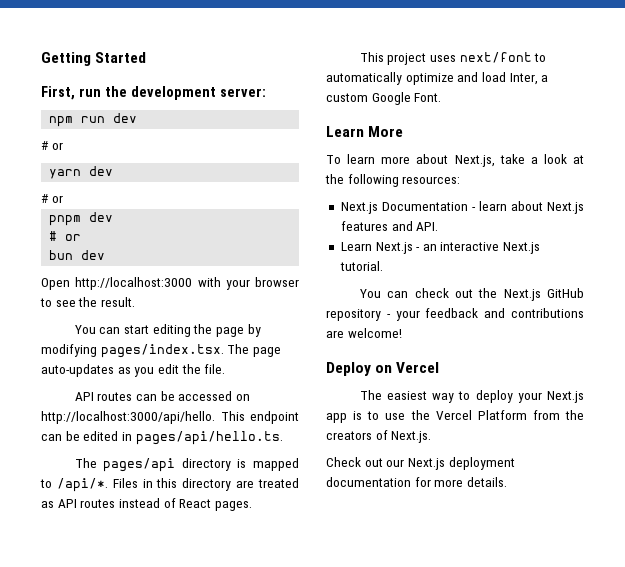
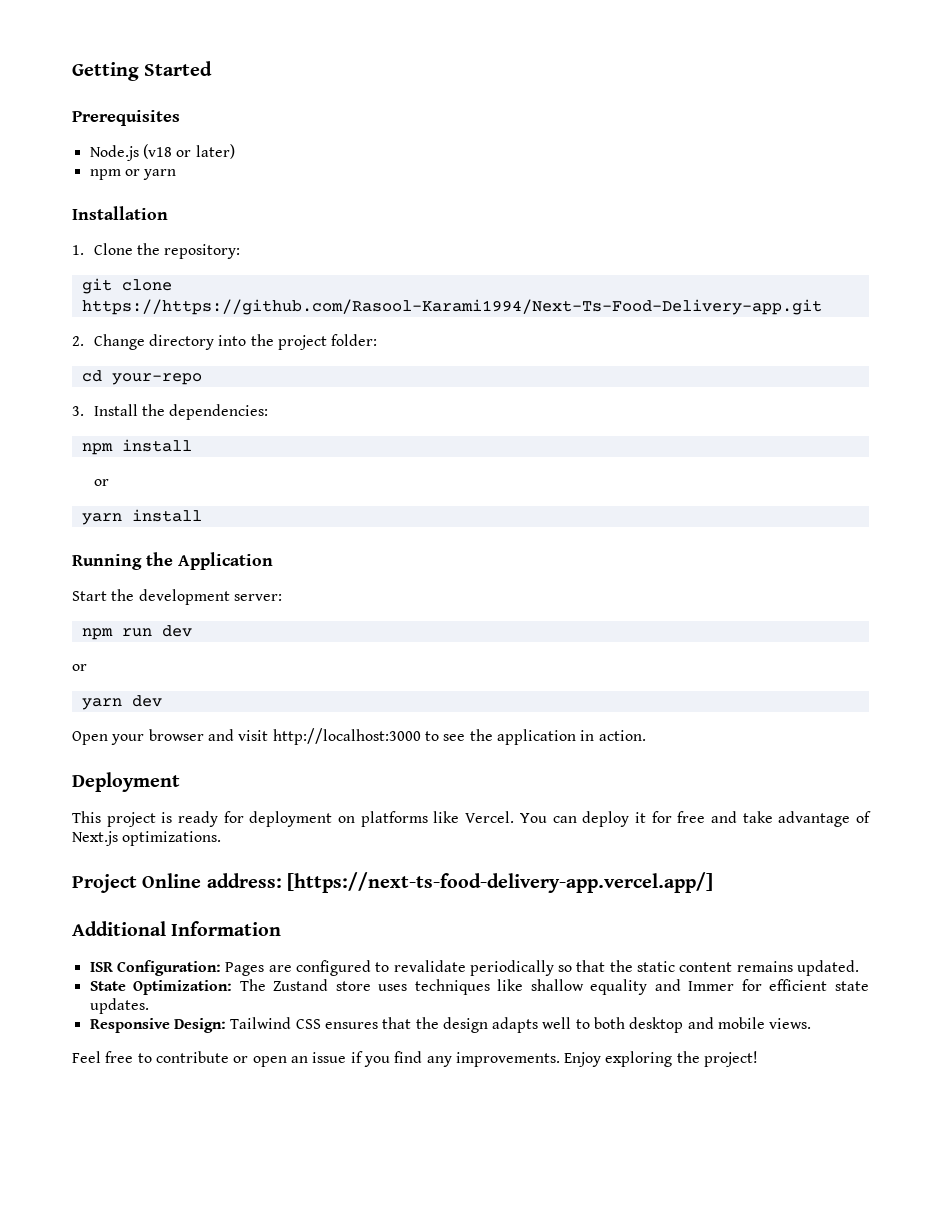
[41,86,101,100] First, run -> [72,110,180,126] [89,144,235,161] [89,169,177,180] [72,206,168,220] [72,243,241,259] [81,278,172,294] [81,299,822,315] [72,334,378,350] [81,370,202,385] [72,404,269,420] [81,439,192,455] [93,479,109,486] [81,509,202,525] [72,552,273,570] [72,591,107,601] Prerequisites // Node.js (v18 or later) // npm or yarn // Installation // 1. Clone the repository: // git clone https://https://github.com/Rasool-Karami1994/Next-Ts-Food-Delivery-app.git // 2. Change directory into the project folder: // cd your-repo // 3. Install the dependencies: // npm install // or // yarn install // Running the Application // Start
[41,141,49,150] # -> (192, 631) none
[41,194,63,203] [49,212,114,226] [49,231,82,241] [49,250,106,260] [41,277,299,290] [40,297,135,307] [74,324,261,337] [41,344,281,358] [41,364,226,377] [74,391,251,401] [41,411,299,424] [41,431,283,445] [74,458,299,472] [40,478,299,492] [41,498,252,511] [359,52,547,65] [326,72,549,85] [326,92,442,105] [326,126,404,137] [326,154,584,167] [325,174,461,187] [340,201,584,214] [340,221,439,231] [340,242,541,254] [339,261,383,271] [359,288,584,301] [326,308,584,321] [326,328,402,338] [326,362,440,376] [359,390,584,403] [326,410,584,423] [326,430,432,443] [326,457,515,470] [326,477,507,487] # or // pnpm dev // # or // bun dev // Open http://localhost:3000 with your browser to see the result. // You can start editing the page by modifying pages/index.tsx. The page auto-updates as you edit the file. // API routes can be accessed on http://localhost:3000/api/hello. This endpoint can be edited in pages/api/hello.ts. // The pages/api directory is mapped to /api/*. Files in this directory are treated as API routes instead of React pages. // This project uses next/font to automatically optimize and load Inter, a custom Google Font. // Learn More // To learn more about Next.js, take a look at the following resources: // Next.js Documentation - learn about Next.js features and API. // Learn Next.js - an interactive Next.js tutorial. // You can check out the Next.js GitHub repository - your feedback and contributions are welcome! // Deploy on Vercel // The easiest way to deploy your Next.js app is to use the Vercel Platform from the creators of Next.js. // Check out our Next.js deployment documentation for more details. -> [72,728,646,745] [72,772,180,792] [72,811,872,827] [72,831,222,846] [72,872,714,893] [72,921,282,936] [89,960,860,976] [89,979,870,995] [89,998,149,1014] [89,1017,812,1033] [72,1051,759,1067] Open your browser and visit http://localhost:3000 to see the application in action. // Deployment // This project is ready for deployment on platforms like Vercel. You can deploy it for free and take advantage of Next.js optimizations. // Project Online address: [https://next-ts-food-delivery-app.vercel.app/] // Additional Information // ISR Configuration: Pages are configured to revalidate periodically so that the static content remains updated. // State Optimization: The Zustand store uses techniques like shallow equality and Immer for efficient state updates. // Responsive Design: Tailwind CSS ensures that the design adapts well to both desktop and mobile views. // Feel free to contribute or open an issue if you find any improvements. Enjoy exploring the project!

